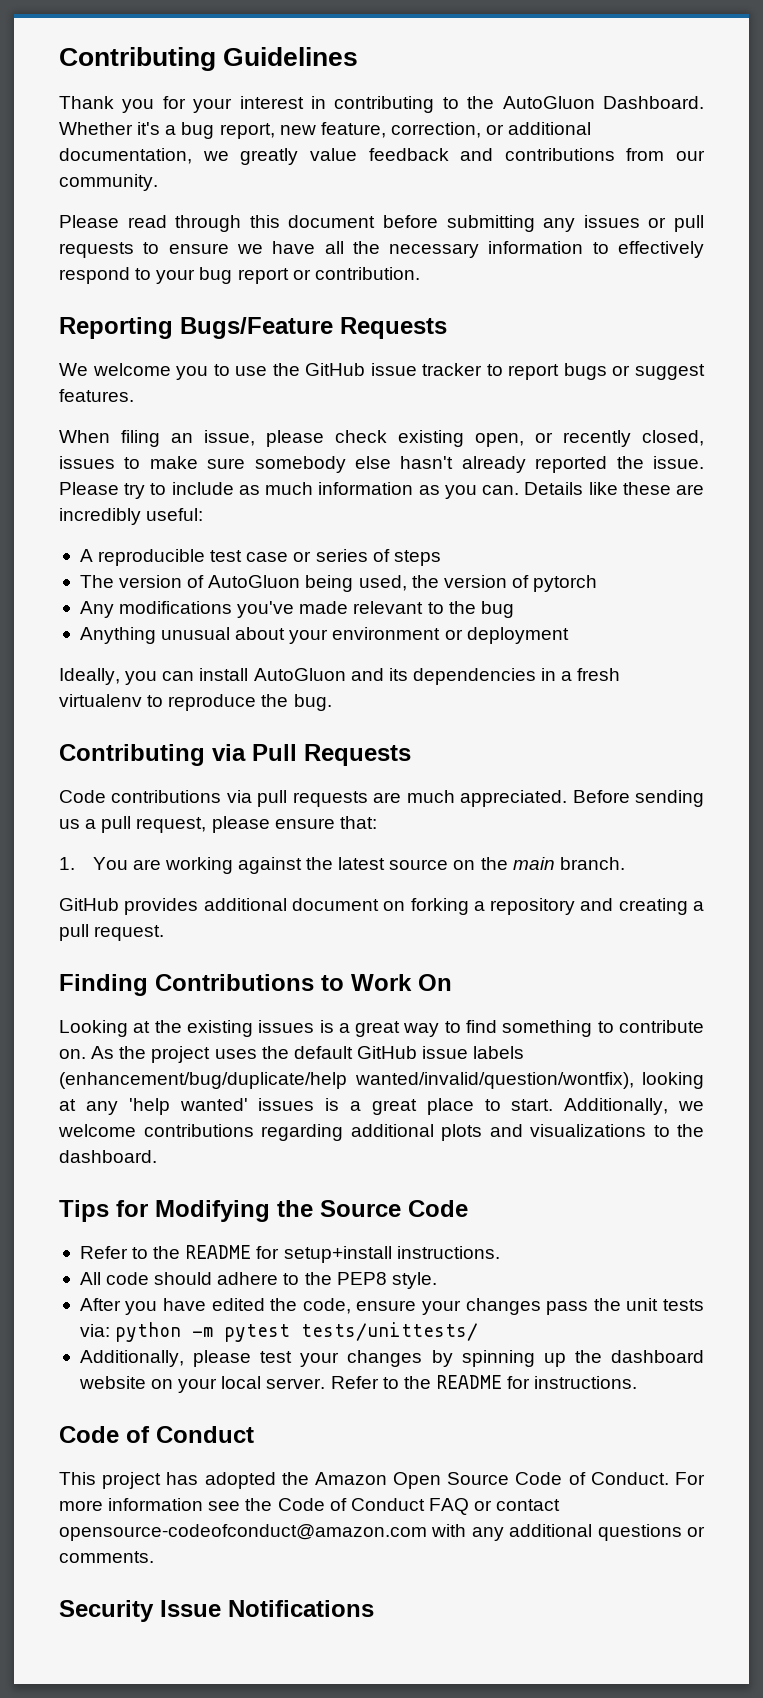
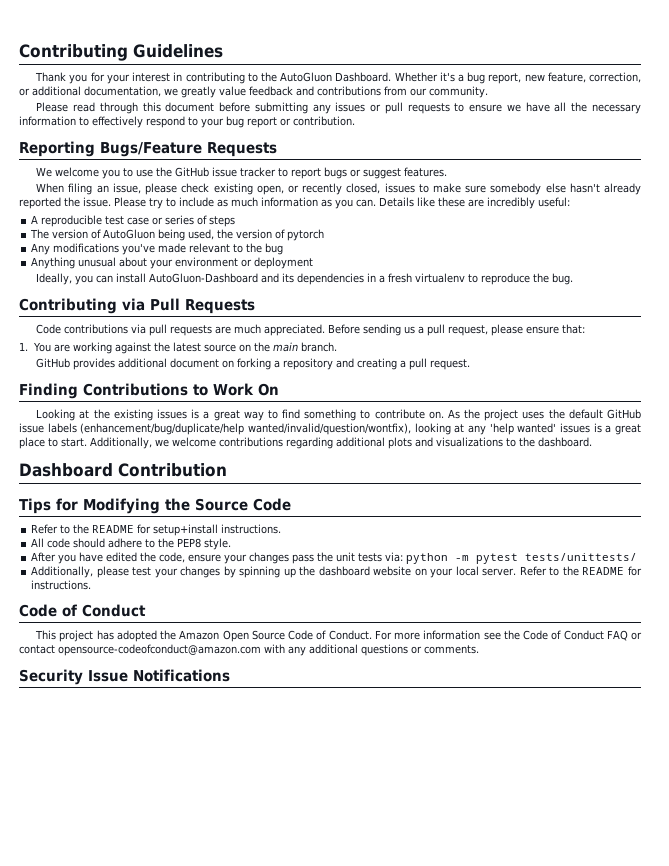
[253,668,346,681] AutoGluon -> [149,273,259,283] AutoGluon-Dashboard
(157, 1156) none -> [19,463,227,477] // Dashboard Contribution

